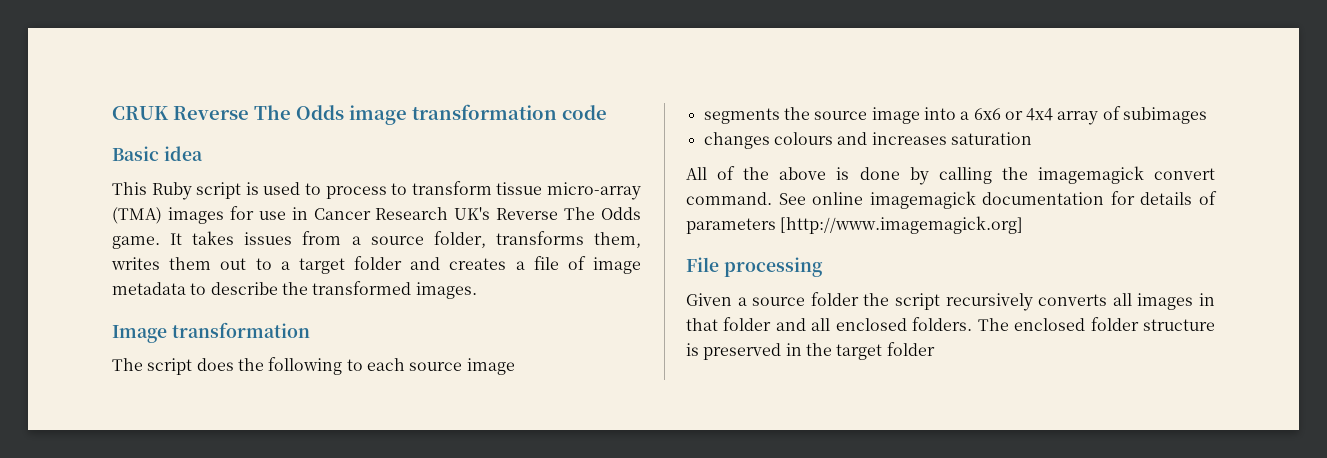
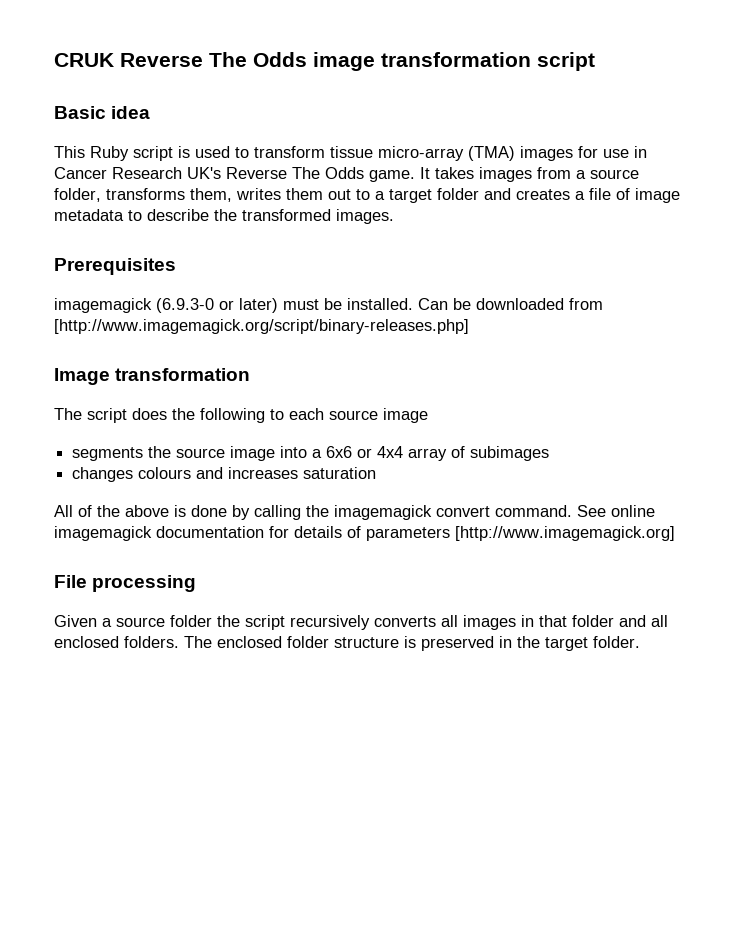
[562,105,607,120] code -> [537,52,595,71] script
[325,183,408,199] process to -> (249, 152) none
[244,232,293,245] issues -> [479,167,532,182] images
(477, 290) none -> [54,258,176,275] [54,298,603,313] [54,319,469,334] // Prerequisites // imagemagick (6.9.3-0 or later) must be installed. Can be downloaded from [http://www.imagemagick.org/script/binary-releases.php]
[886,342,935,356] folder -> [593,636,640,648] folder.

